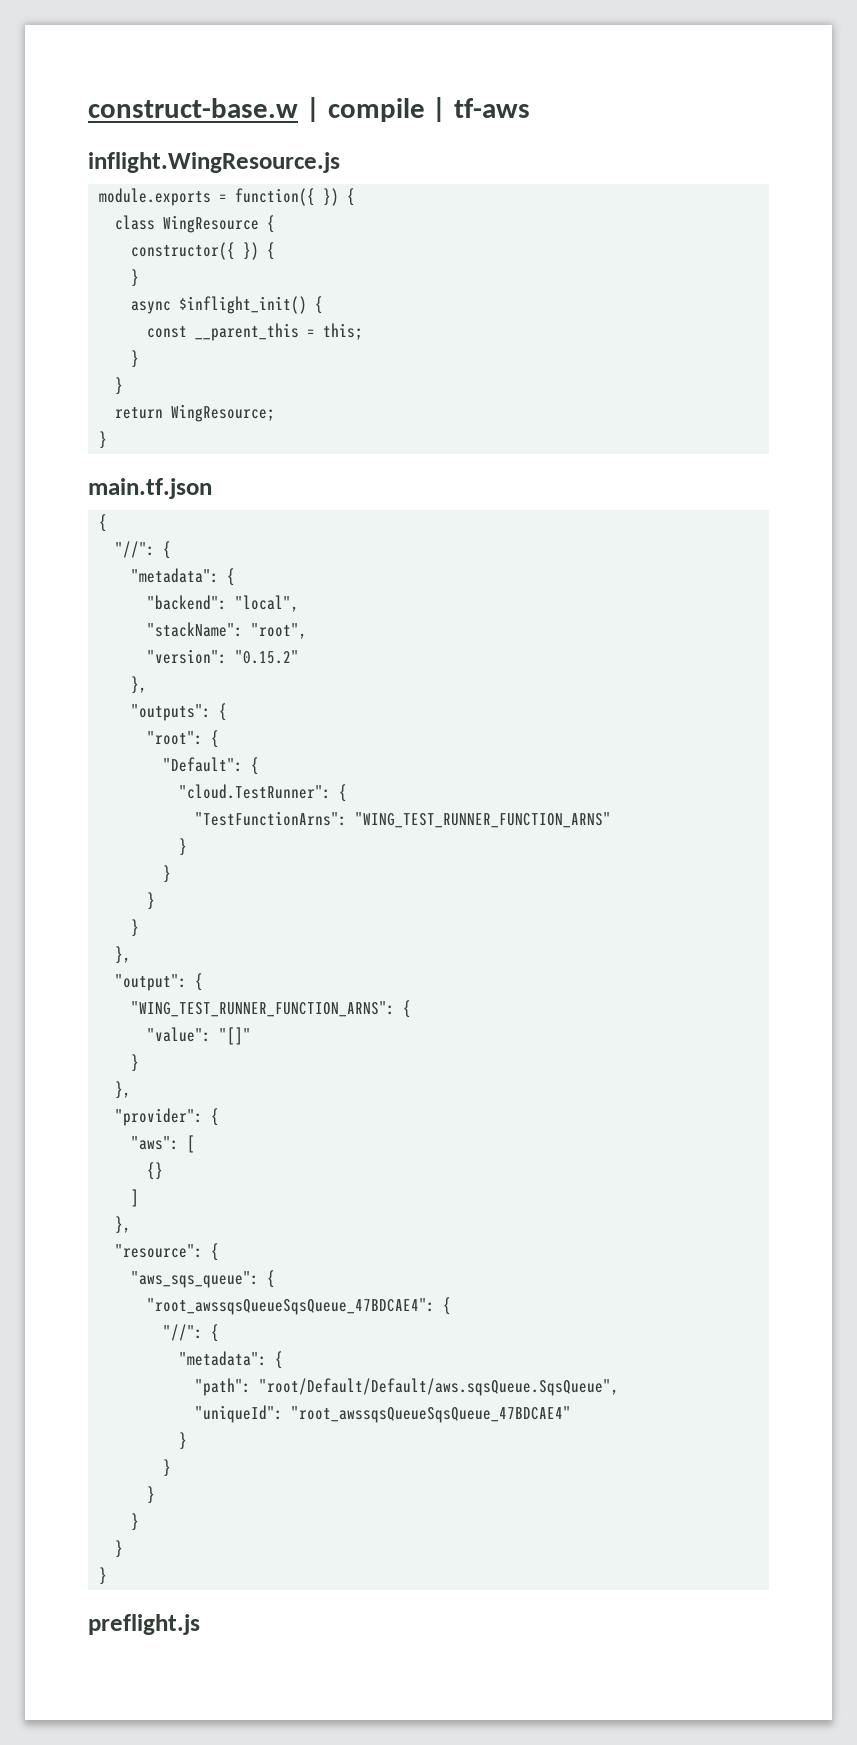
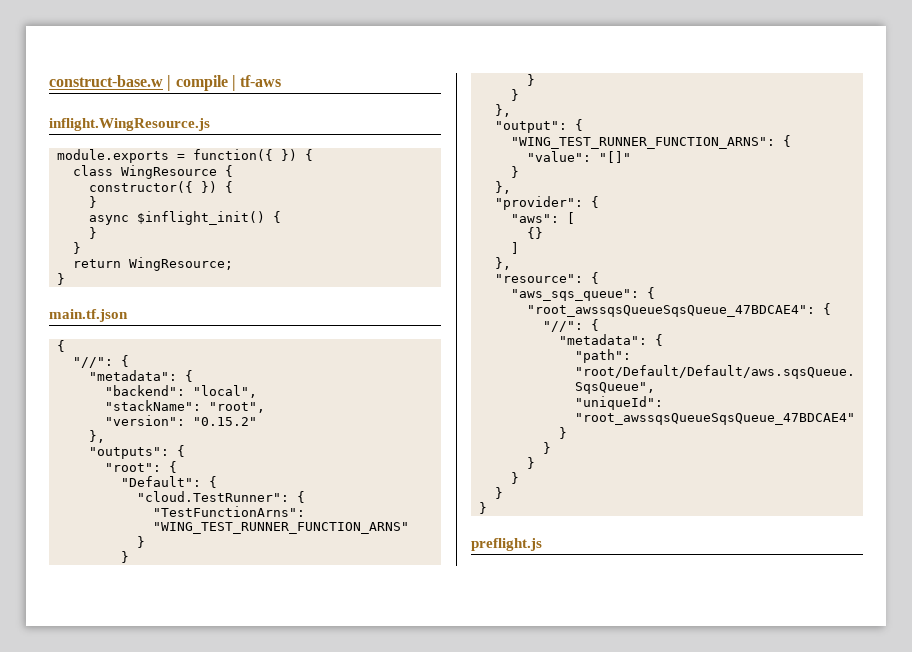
[147,323,364,341] // const __parent_this = this; -> (281, 217) none

